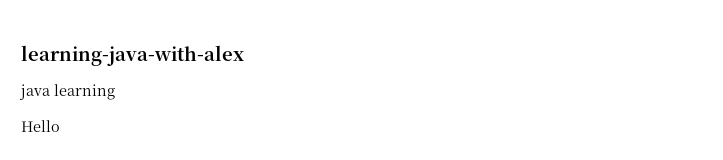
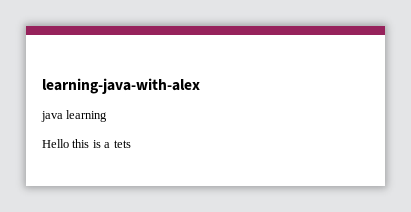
(60, 126) none -> [72,139,131,148] this is a tets

